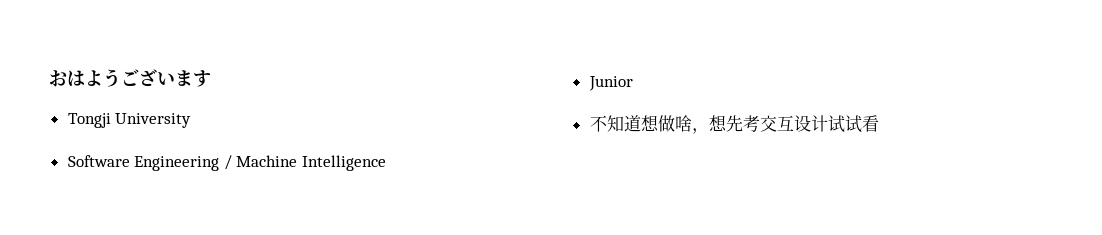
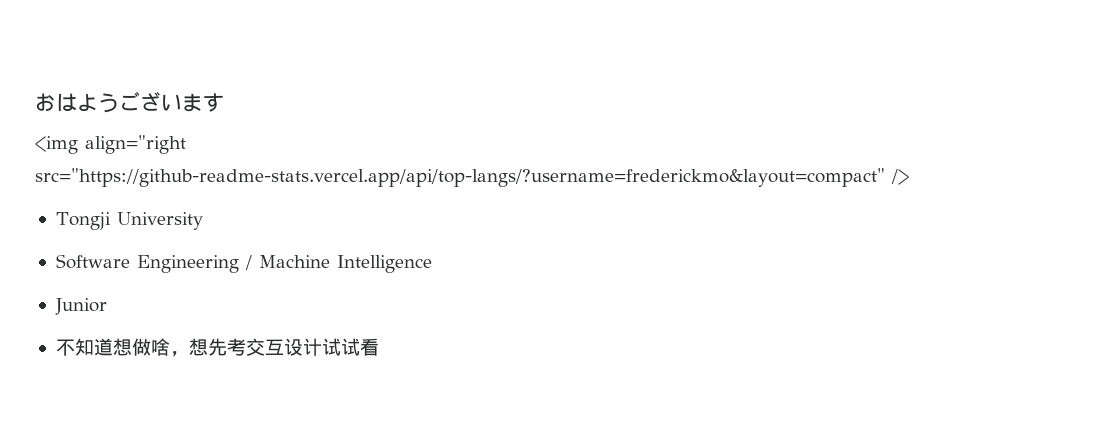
(211, 78) none -> [35,135,186,154] [35,168,909,187] // <img align="right src="https://github-readme-stats.vercel.app/api/top-langs/?username=frederickmo&layout=compact" />

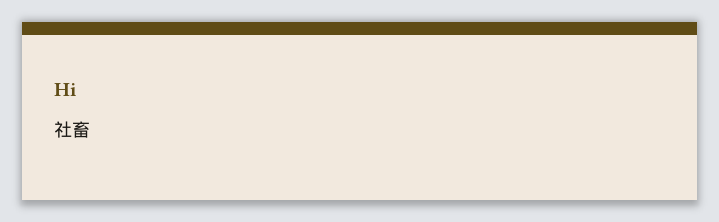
[35,91,224,113] [35,135,186,154] [35,168,909,187] [55,212,203,230] [55,254,432,273] [54,298,107,315] [55,338,379,357] おはようございます // <img align="right src="https://github-readme-stats.vercel.app/api/top-langs/?username=frederickmo&layout=compact" /> // Tongji University // Software Engineering / Machine Intelligence // Junior // 不知道想做啥，想先考交互设计试试看 -> [54,83,77,96] [54,121,90,138] Hi // 社畜

